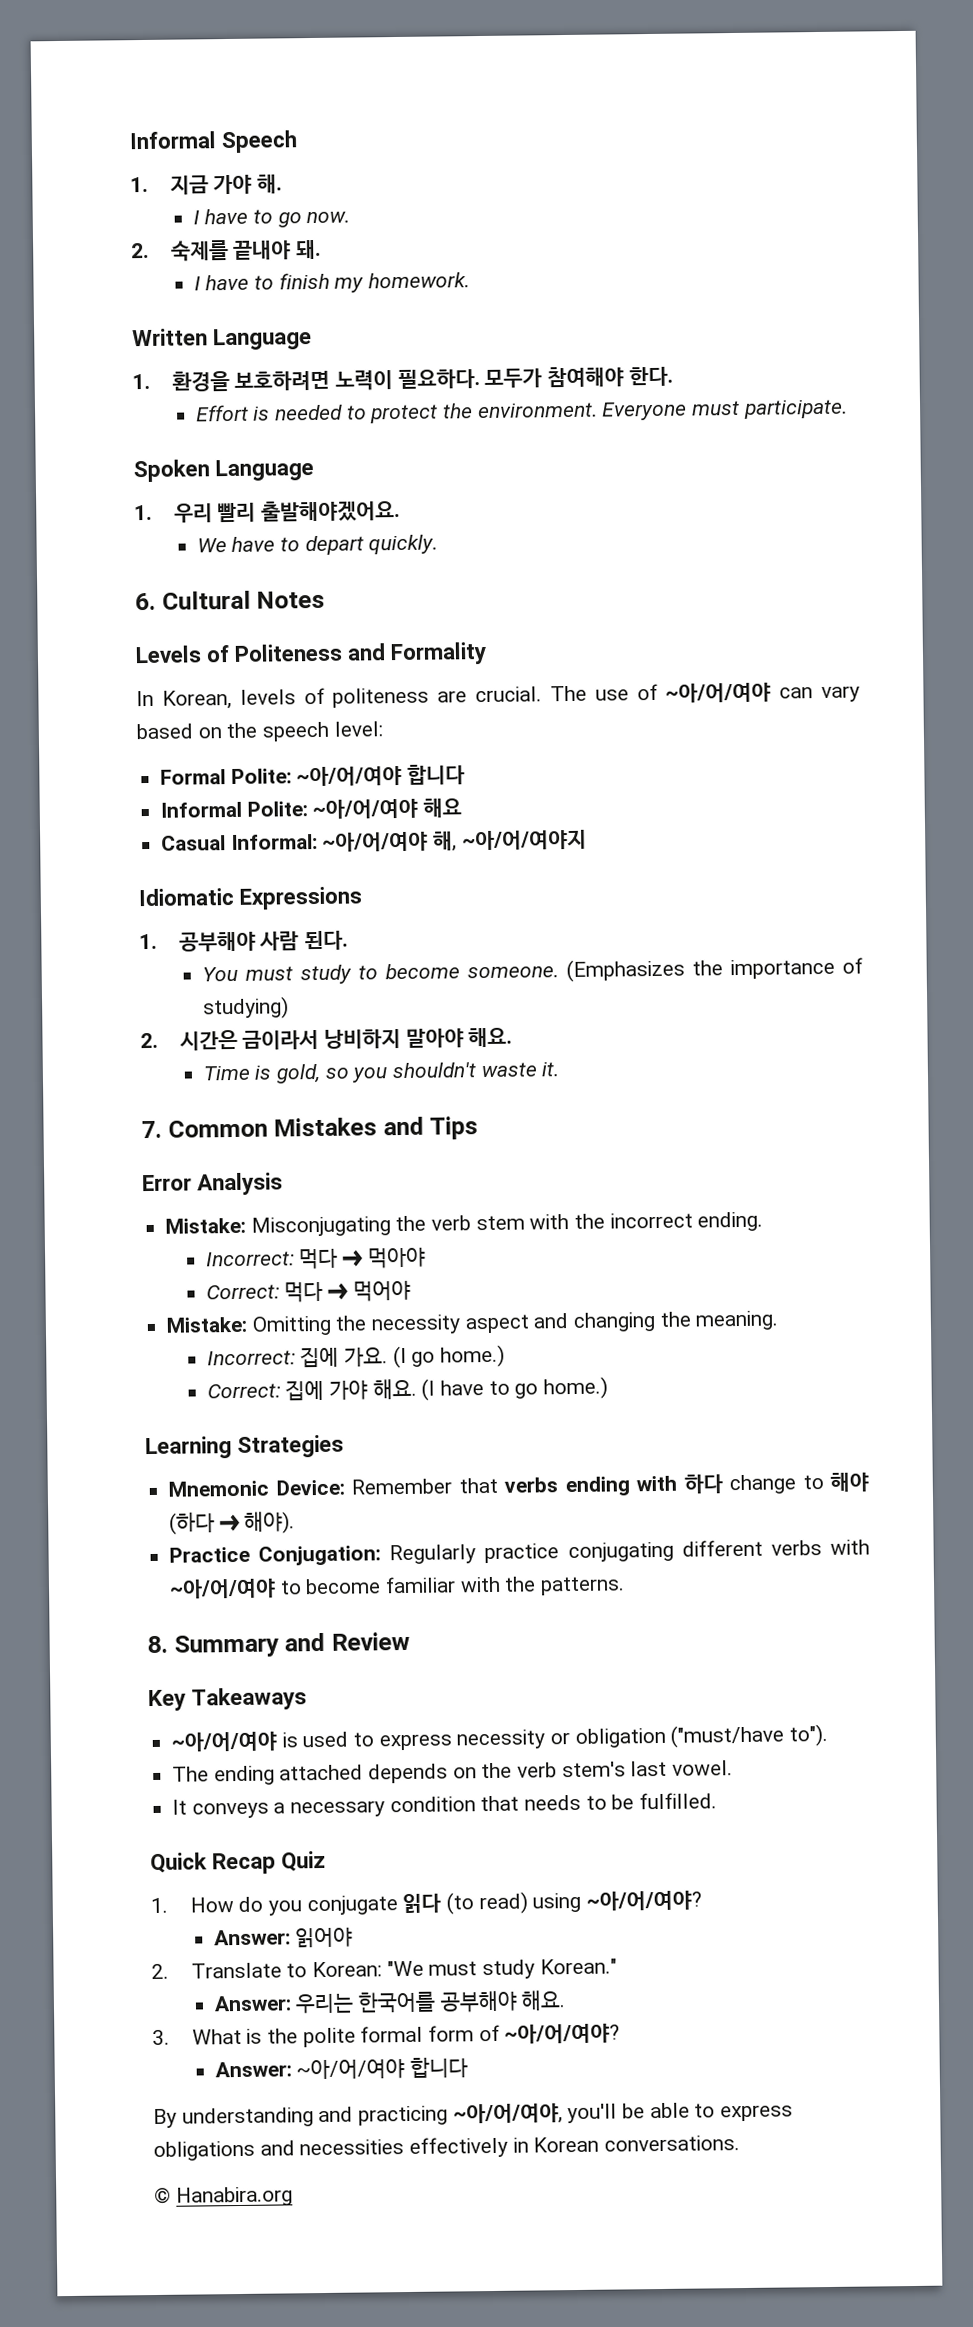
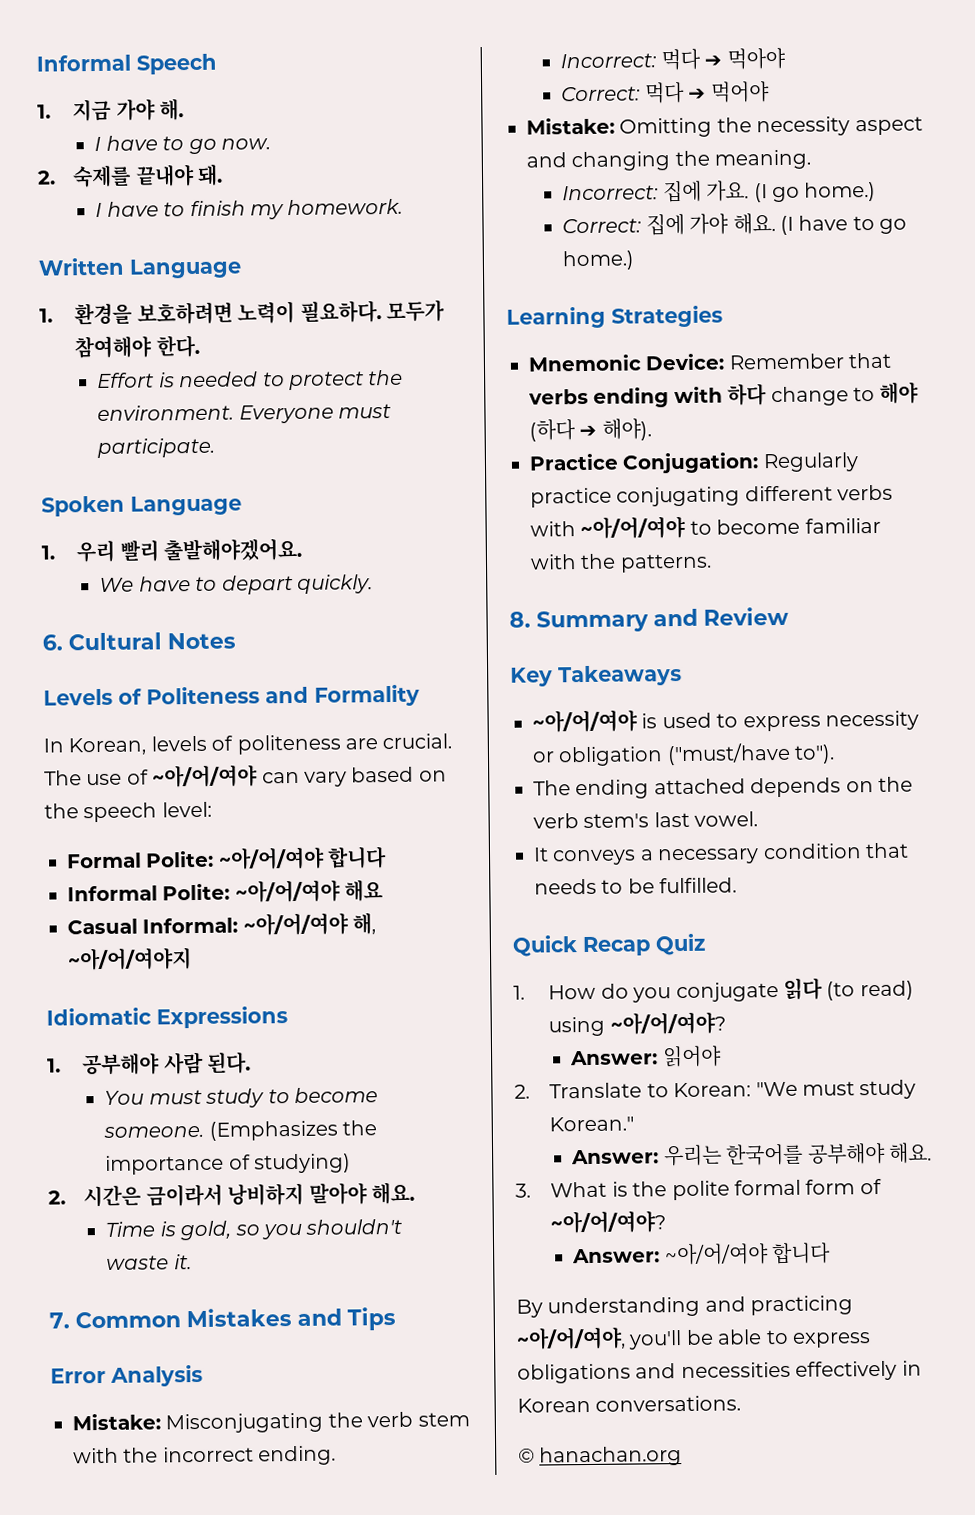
[175,2186,293,2207] Hanabira.org -> [539,1446,683,1467] hanachan.org

